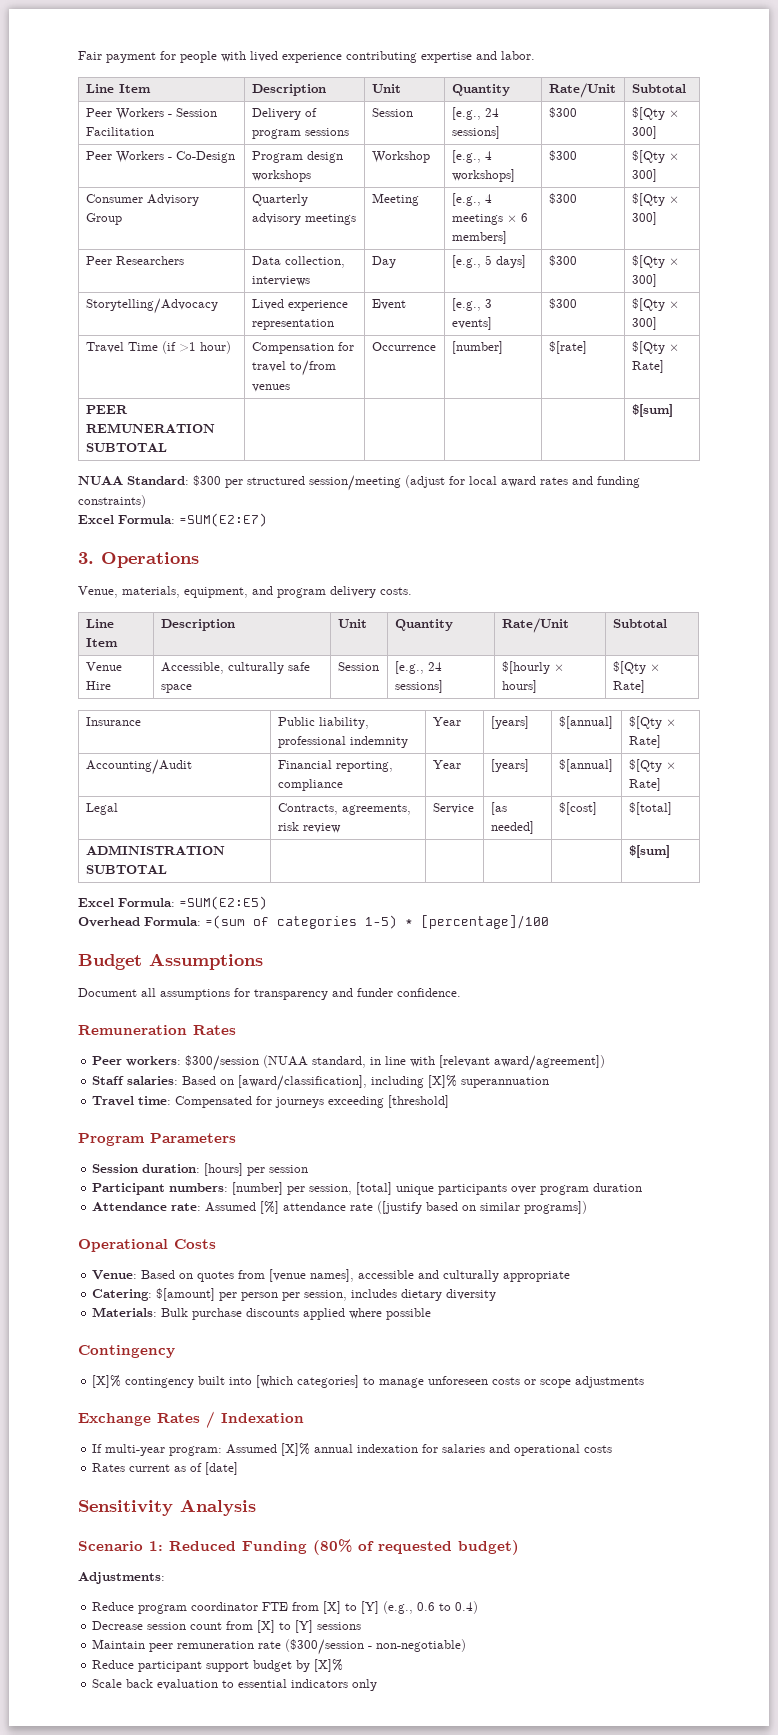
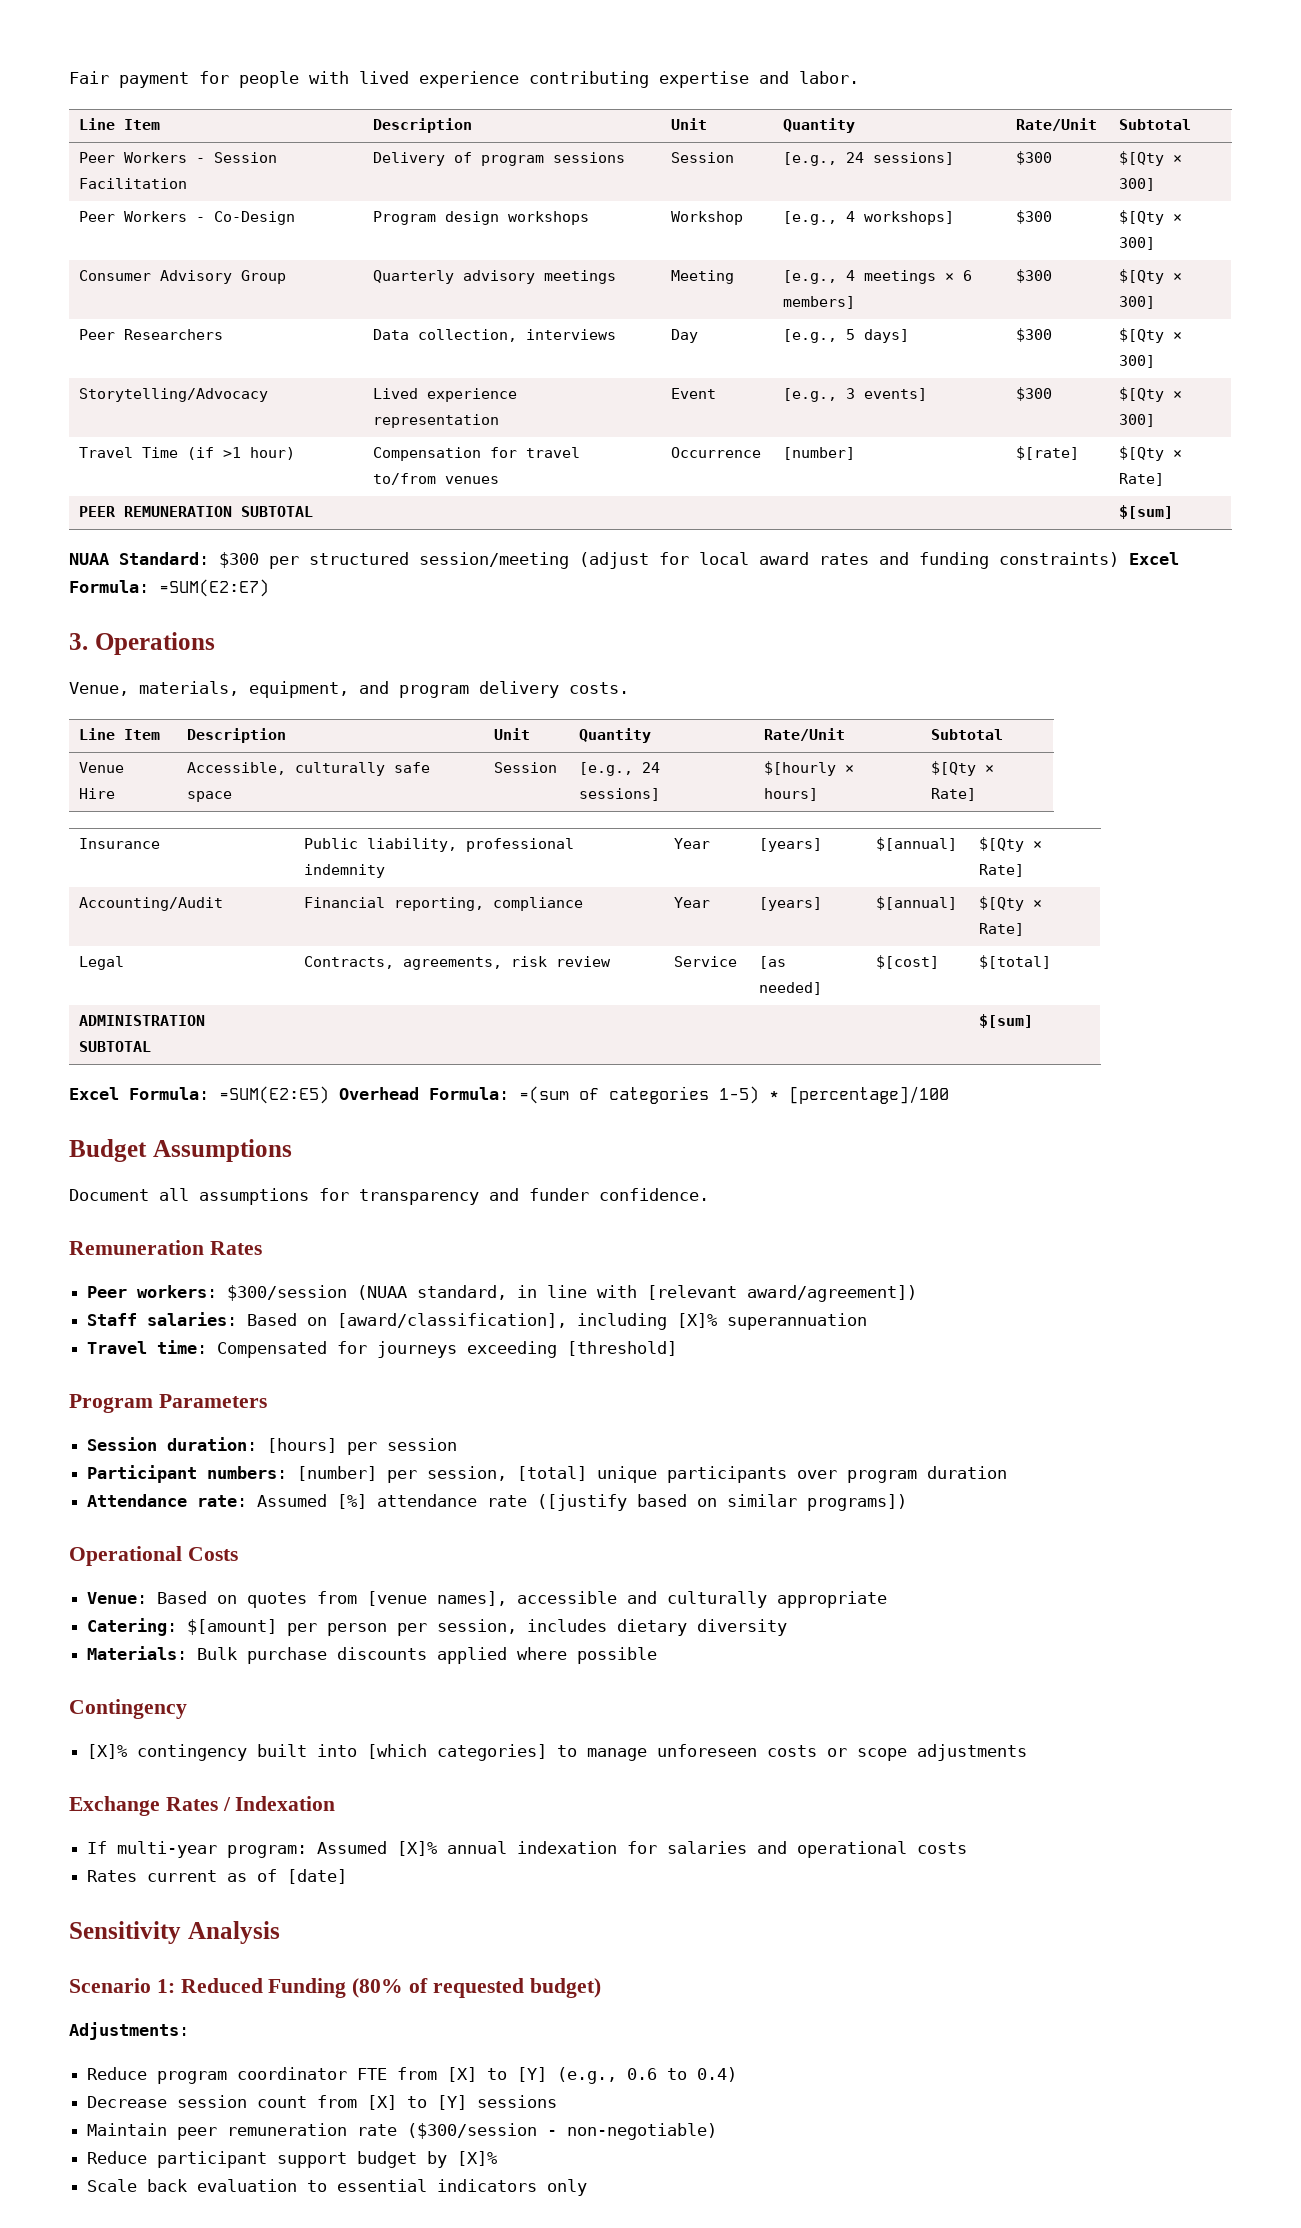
(146, 501) // -> (1119, 559) none
(267, 903) // -> (329, 1095) none

